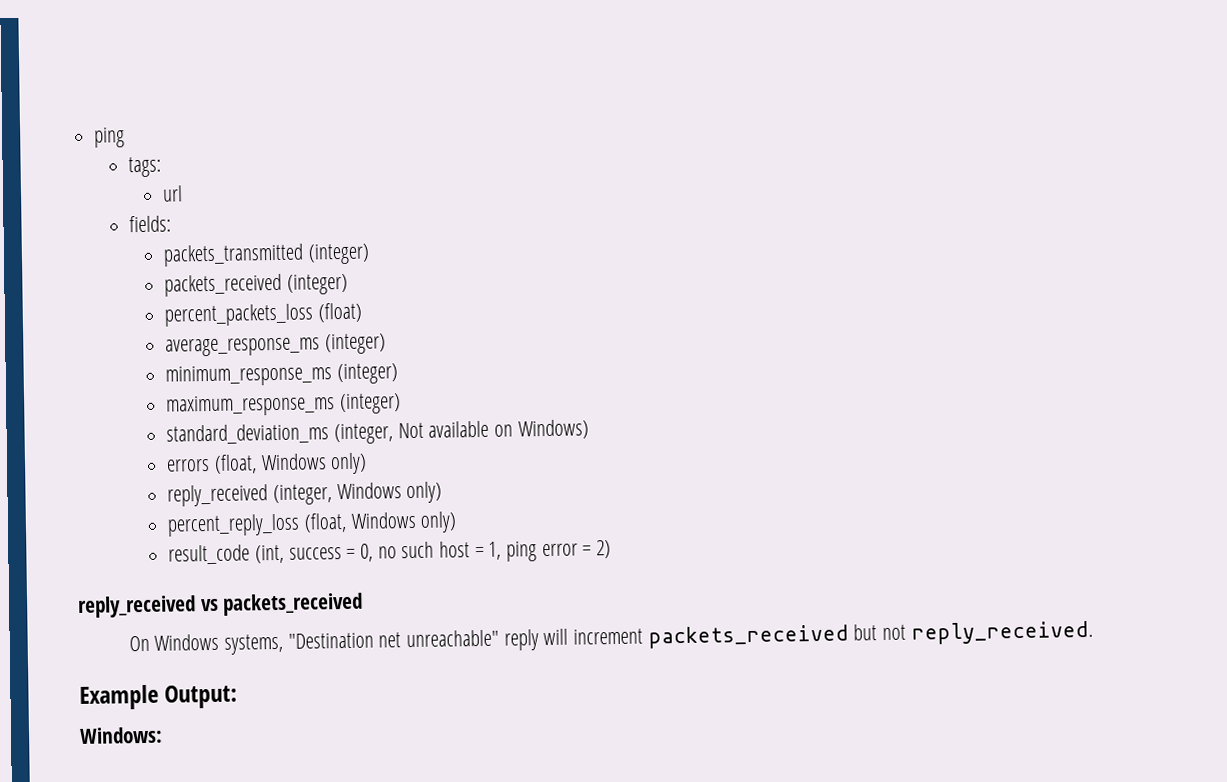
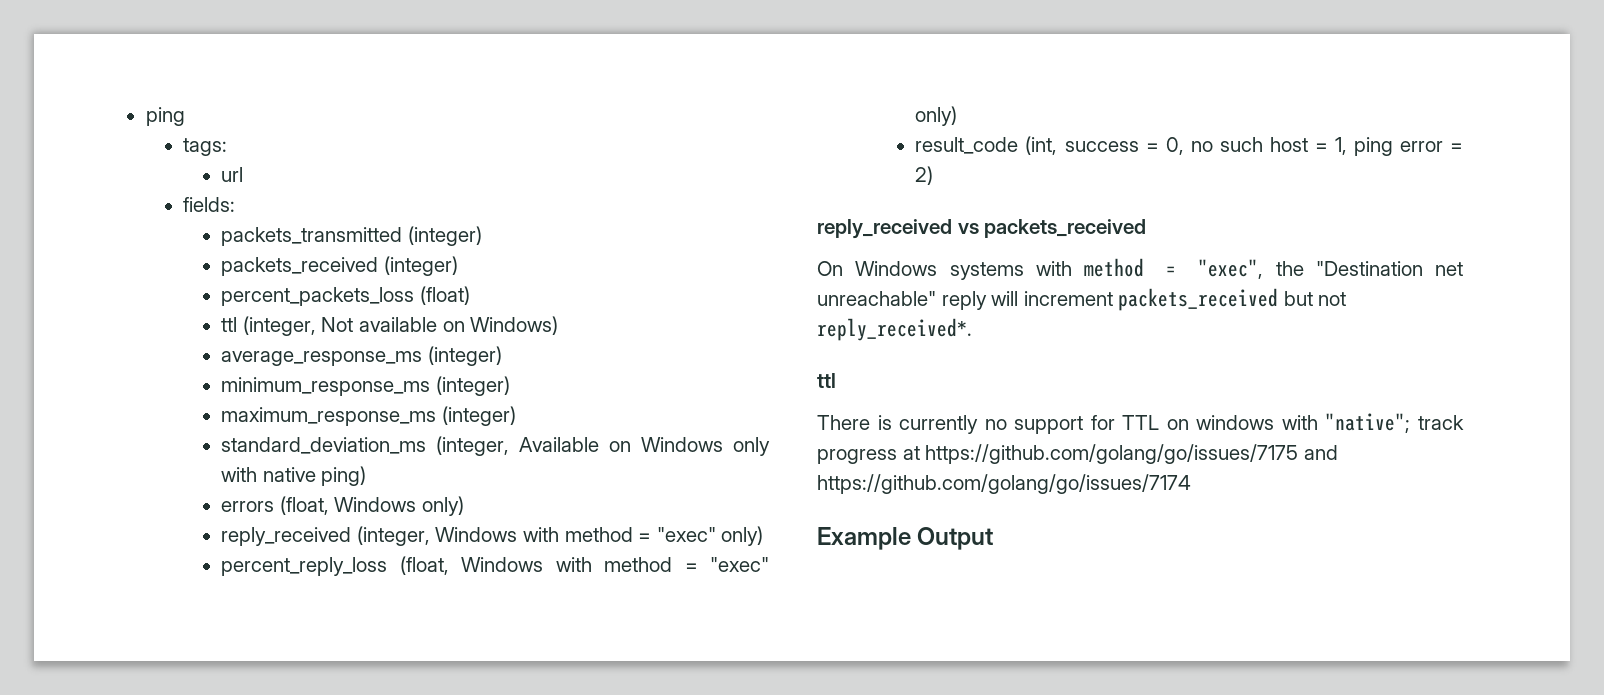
(362, 312) none -> [221,316,559,336] // ttl (integer, Not available on Windows)
[397,419,589,440] Not available on Windows) -> [519,437,770,456] [221,466,367,486] Available on Windows only with native ping)
(402, 491) none -> [523,527,716,542] with method = "exec"
(417, 520) none -> [555,557,769,572] with method = "exec"
[224,633,284,655] systems, -> [949,258,1304,280] systems with method = "exec", the
[910,620,1093,645] reply_received. -> [817,318,972,341] [817,373,836,388] [817,413,1464,434] [817,444,1338,464] [817,474,1191,494] reply_received*. // ttl // There is currently no support for TTL on windows with "native"; track progress at https://github.com/golang/go/issues/7175 and https://github.com/golang/go/issues/7174
[164,684,238,709] [79,726,163,744] Output: // Windows: -> [917,527,994,550] Output

